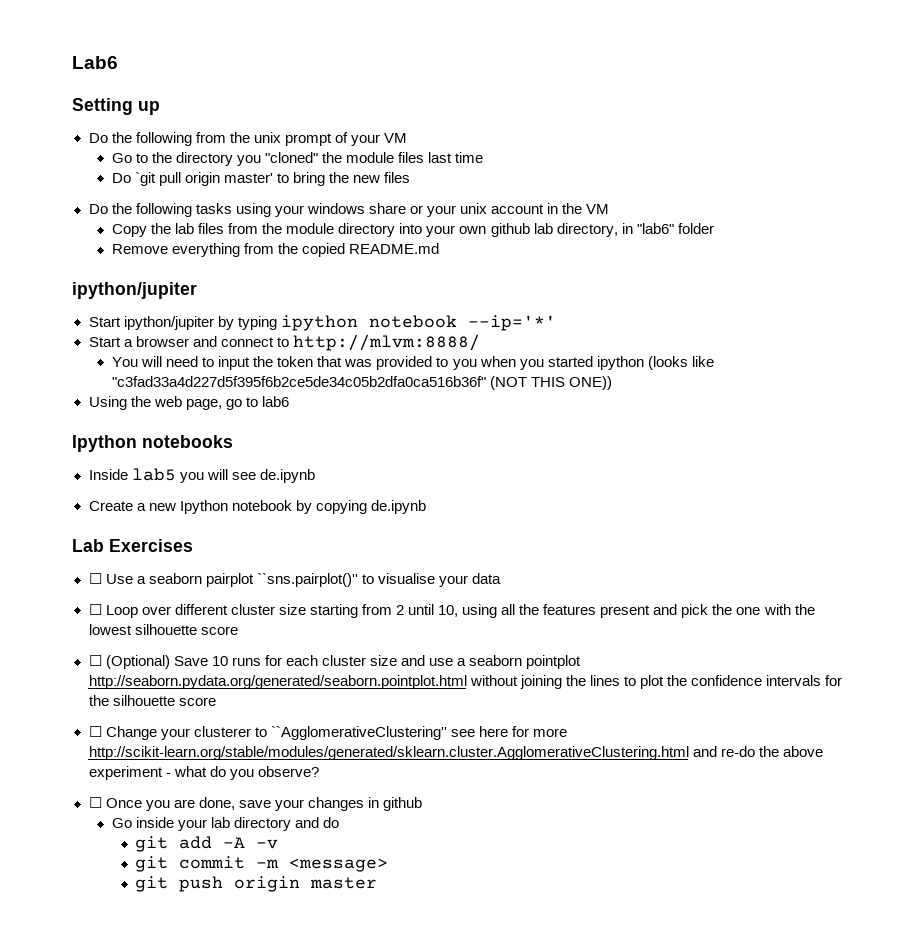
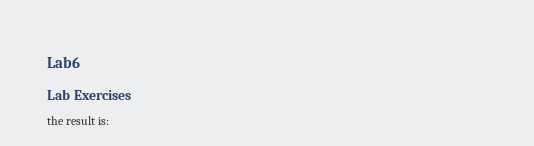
[72,98,160,115] [88,132,407,146] [111,152,484,166] [111,172,411,186] [88,203,610,217] [111,223,714,237] [111,243,440,257] [72,282,197,299] [88,315,556,331] [88,334,480,351] [111,356,714,370] [111,376,613,390] [88,396,289,410] [72,435,233,452] [88,468,315,483] [88,500,426,514] [72,539,193,552] [88,573,501,587] [88,604,815,618] [88,624,238,635] [88,655,582,669] [88,675,842,689] [88,695,216,706] [88,726,567,740] [88,746,823,760] [88,766,319,780] [88,797,422,811] [111,817,340,831] [135,836,279,852] [135,856,389,872] [135,876,378,892] Setting up // Do the following from the unix prompt of your VM // Go to the directory you "cloned" the module files last time // Do `git pull origin master' to bring the new files // Do the following tasks using your windows share or your unix account in the VM // Copy the lab files from the module directory into your own github lab directory, in "lab6" folder // Remove everything from the copied README.md // ipython/jupiter // Start ipython/jupiter by typing ipython notebook --ip='*' // Start a browser and connect to http://mlvm:8888/ // You will need to input the token that was provided to you when you started ipython (looks like "c3fad33a4d227d5f395f6b2ce5de34c05b2dfa0ca516b36f" (NOT THIS ONE)) // Using the web page, go to lab6 // Ipython notebooks // Inside lab5 you will see de.ipynb // Create a new Ipython notebook by copying de.ipynb // Lab Exercises // ☐ Use a seaborn pairplot ``sns.pairplot()'' to visualise your data // ☐ Loop over different cluster size starting from 2 until 10, using all the features present and pick the one with the lowest silhouette score // ☐ (Optional) Save 10 runs for each cluster size and use a seaborn pointplot http://seaborn.pydata.org/generated/seaborn.pointplot.html without joining the lines to plot the confidence intervals for the silhouette score // ☐ Change your clusterer to ``AgglomerativeClustering'' see here for more http://scikit-learn.org/stable/modules/generated/sklearn.cluster.AgglomerativeClustering.html and re-do the above experiment - what do you observe? // ☐ Once you are done, save your changes in github // Go inside your lab directory and do // git add -A -v // git commit -m <message> // git push origin master -> [47,89,131,100] [47,116,110,125] Lab Exercises // the result is:

